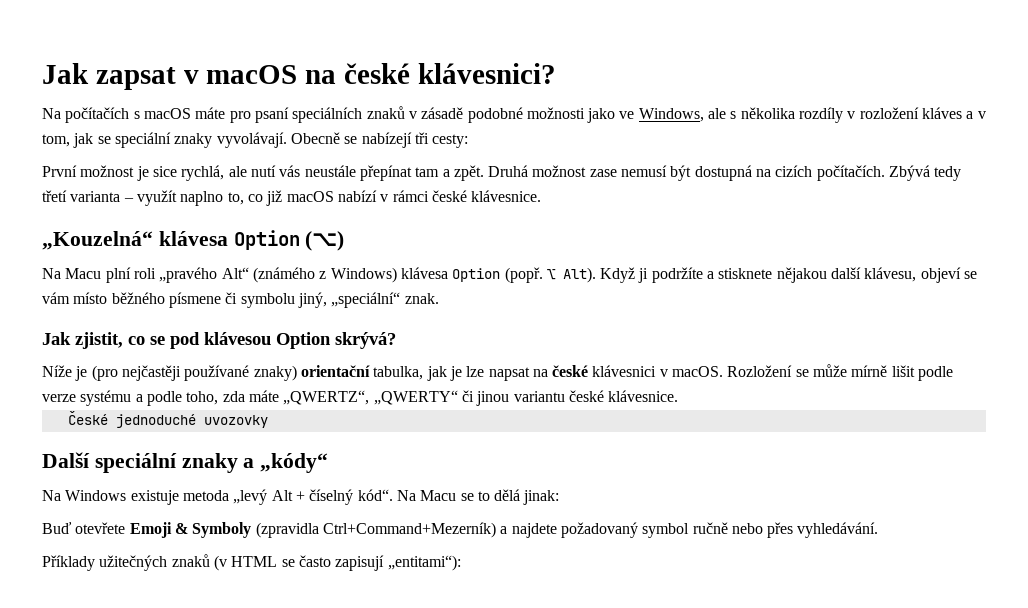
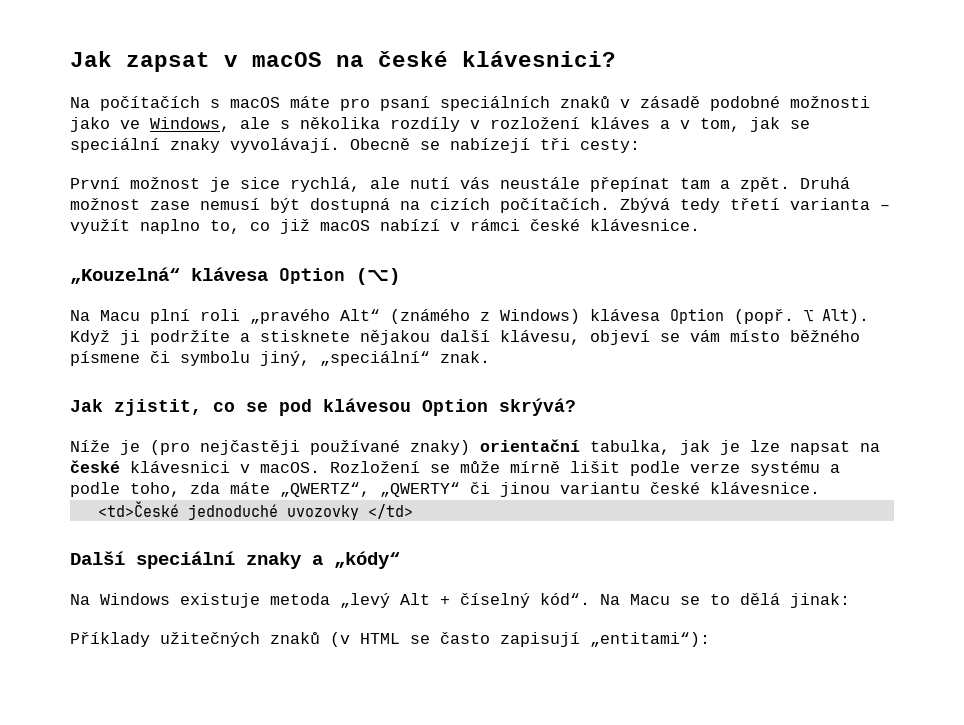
[67,411,108,425] České -> [97,501,179,517] <td>České
(268, 421) none -> [367,504,413,519] </td>
[42,522,879,538] // Buď otevřete Emoji & Symboly (zpravidla Ctrl+Command+Mezerník) a najdete požadovaný symbol ručně nebo přes vyhledávání. -> (850, 600) none

